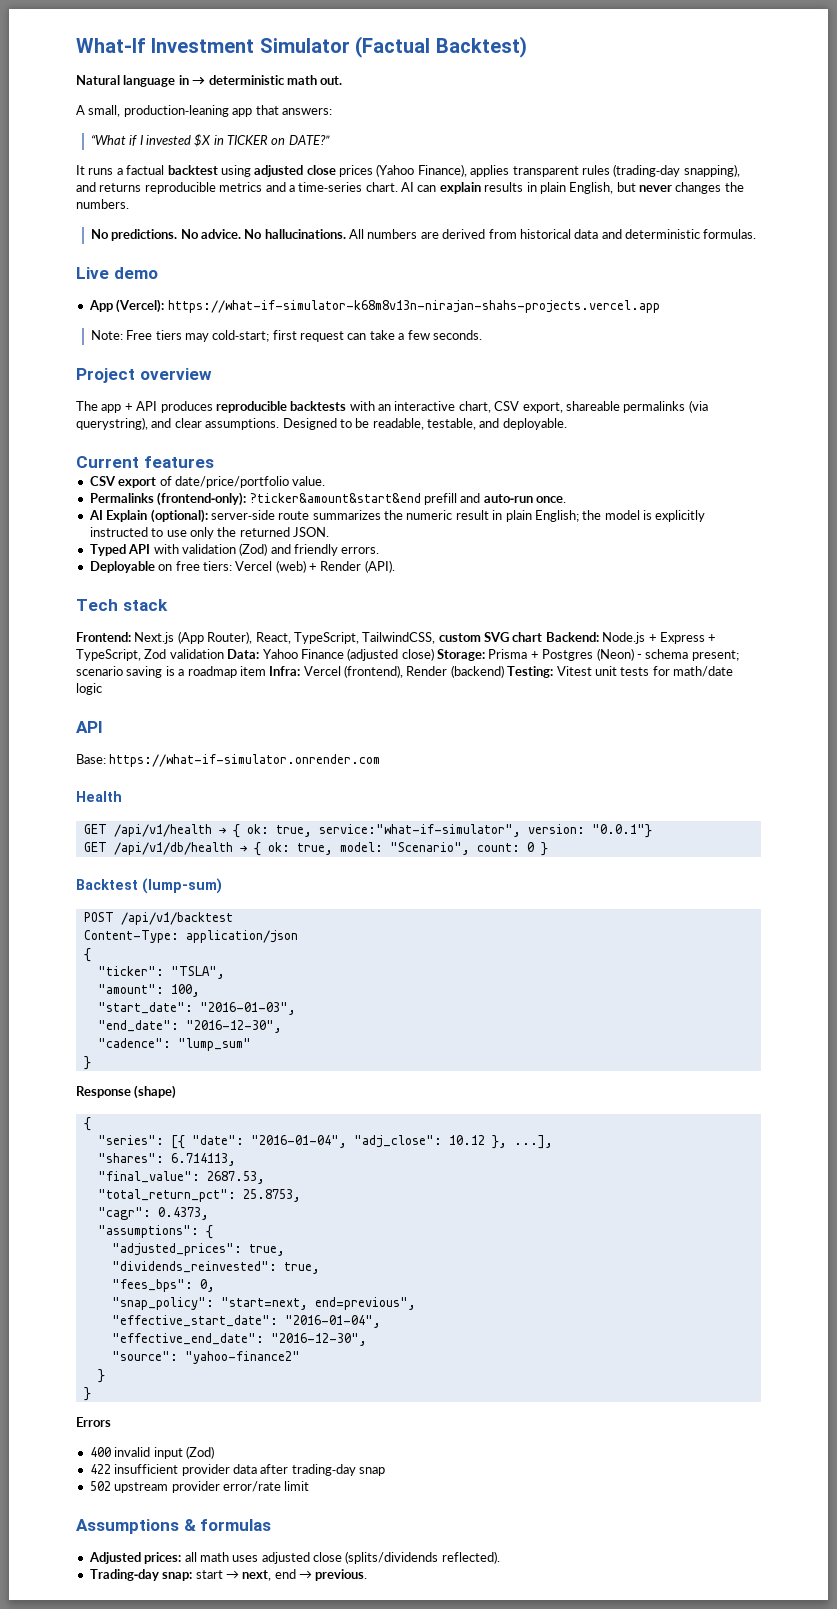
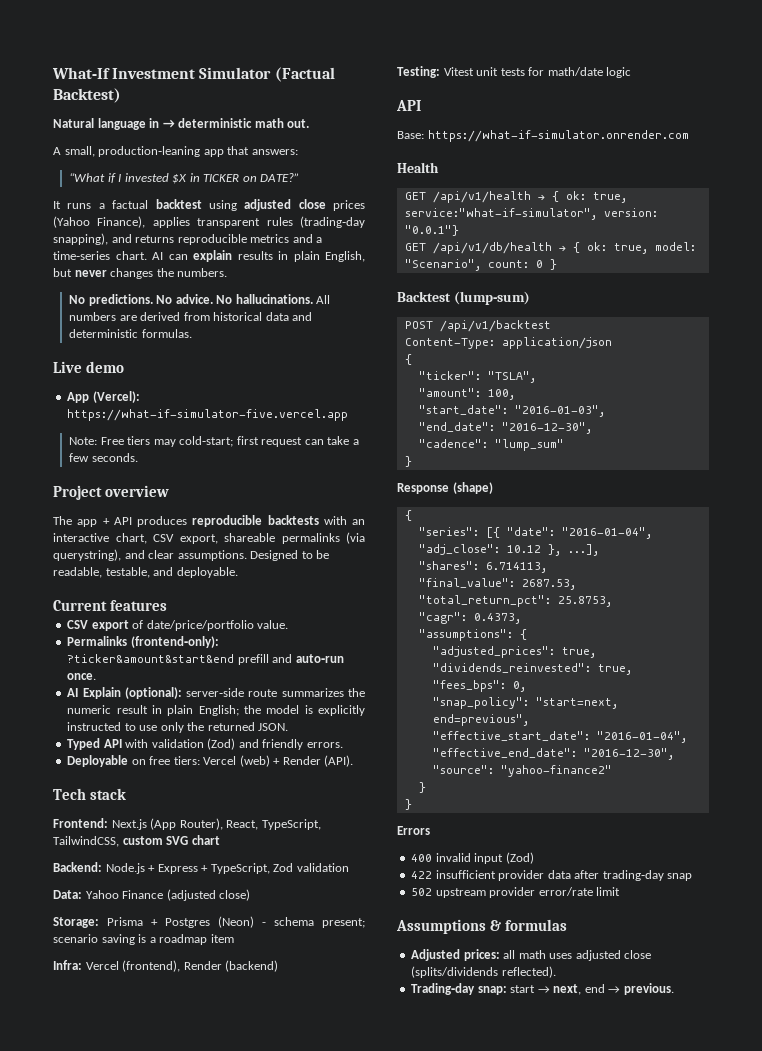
[167,300,660,313] https://what-if-simulator-k68m8v13n-nirajan-shahs-projects.vercel.app -> [67,409,349,421] https://what-if-simulator-five.vercel.app
(543, 637) none -> (220, 840) //
(224, 654) none -> (349, 867) //
(434, 654) none -> (251, 895) //
(266, 671) none -> (234, 938) //
(504, 671) none -> (279, 966) //

